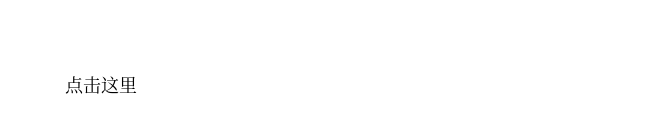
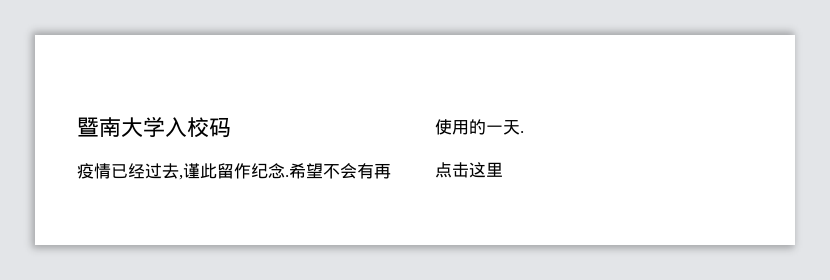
(65, 85) none -> [77,117,231,138] [77,163,391,180] [435,119,524,135] 暨南大学入校码 // 疫情已经过去,谨此留作纪念.希望不会有再使用的一天. //

